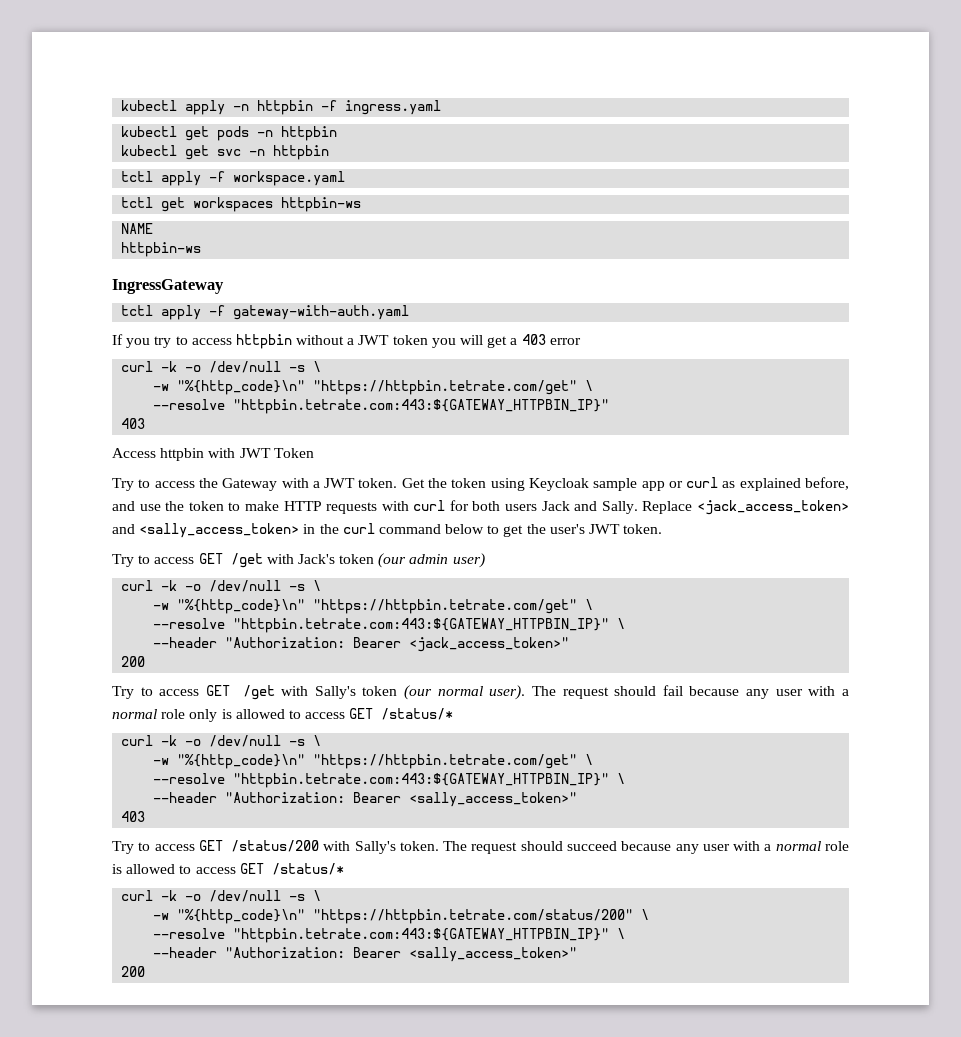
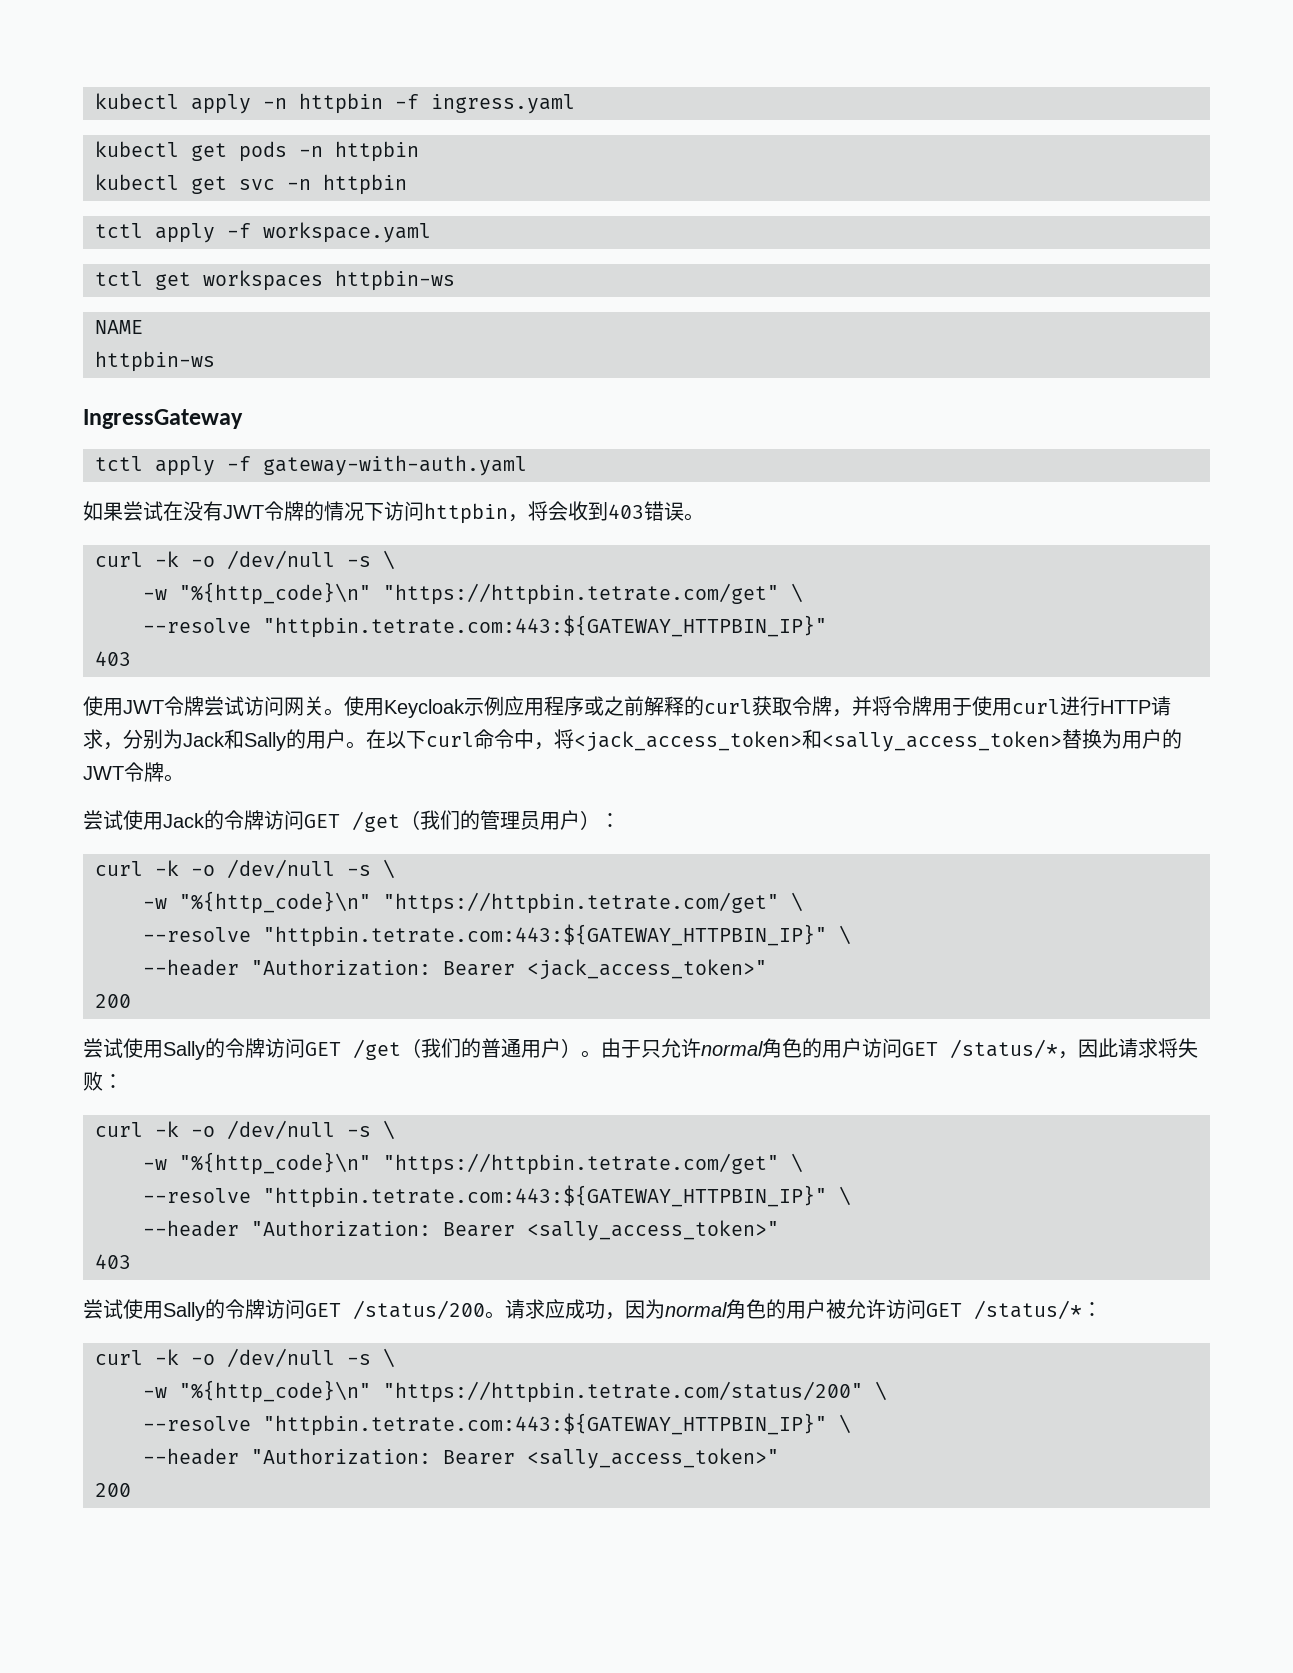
[112,334,581,349] If you try to access httpbin without a JWT token you will get a 403 error -> [83,501,704,524] 如果尝试在没有JWT令牌的情况下访问httpbin，将会收到403错误。
[112,448,314,461] [112,477,849,491] [112,500,849,515] [112,523,663,538] [112,553,485,568] Access httpbin with JWT Token // Try to access the Gateway with a JWT token. Get the token using Keycloak sample app or curl as explained before, and use the token to make HTTP requests with curl for both users Jack and Sally. Replace <jack_access_token> and <sally_access_token> in the curl command below to get the user's JWT token. // Try to access GET /get with Jack's token (our admin user) -> [83,696,1171,718] [83,729,1182,752] [83,762,184,782] [83,810,620,832] 使用JWT令牌尝试访问网关。使用Keycloak示例应用程序或之前解释的curl获取令牌，并将令牌用于使用curl进行HTTP请求，分别为Jack和Sally的用户。在以下curl命令中，将<jack_access_token>和<sally_access_token>替换为用户的JWT令牌。 // 尝试使用Jack的令牌访问GET /get（我们的管理员用户）：
[112,685,849,700] [112,708,454,722] Try to access GET /get with Sally's token (our normal user). The request should fail because any user with a normal role only is allowed to access GET /status/* -> [83,1038,1198,1060] [83,1071,123,1091] 尝试使用Sally的令牌访问GET /get（我们的普通用户）。由于只允许normal角色的用户访问GET /status/*，因此请求将失败：
[112,840,849,854] [112,863,344,875] Try to access GET /status/200 with Sally's token. The request should succeed because any user with a normal role is allowed to access GET /status/* -> [83,1299,1102,1321] 尝试使用Sally的令牌访问GET /status/200。请求应成功，因为normal角色的用户被允许访问GET /status/*：

